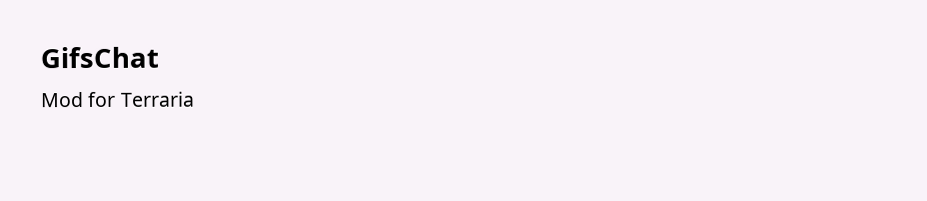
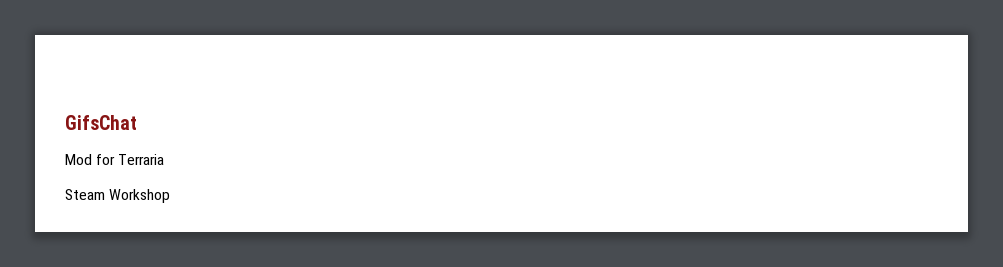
(195, 99) none -> [65,189,171,203] // Steam Workshop

